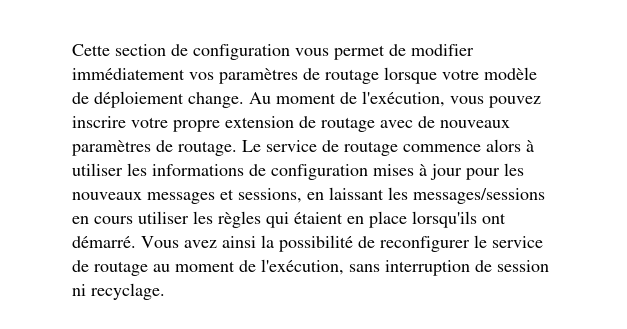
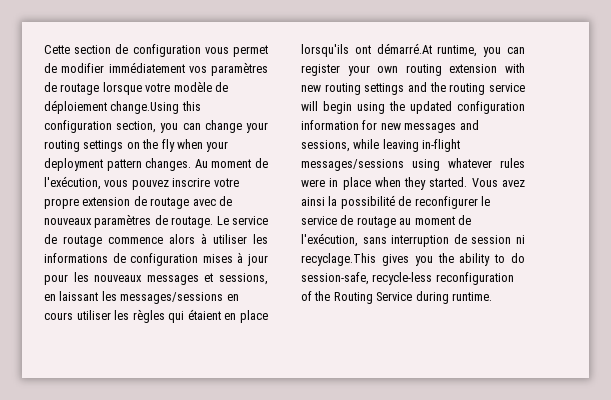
[188,92,244,108] change. -> [110,101,201,114] [44,120,268,133] [44,139,229,152] [44,158,192,171] change.Using this configuration section, you can change your routing settings on the fly when your deployment pattern changes.
[72,236,136,248] démarré. -> [376,43,525,57] [301,63,525,76] [301,82,525,95] [301,101,525,114] [301,120,479,133] [301,139,461,152] [301,158,525,171] [301,177,468,190] démarré.At runtime, you can register your own routing extension with new routing settings and the routing service will begin using the updated configuration information for new messages and sessions, while leaving in-flight messages/sessions using whatever rules were in place when they started.
[91,283,165,300] recyclage. -> [301,253,525,266] [301,272,514,285] [301,291,492,304] recyclage.This gives you the ability to do session-safe, recycle-less reconfiguration of the Routing Service during runtime.

